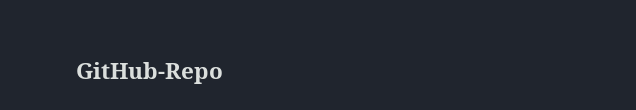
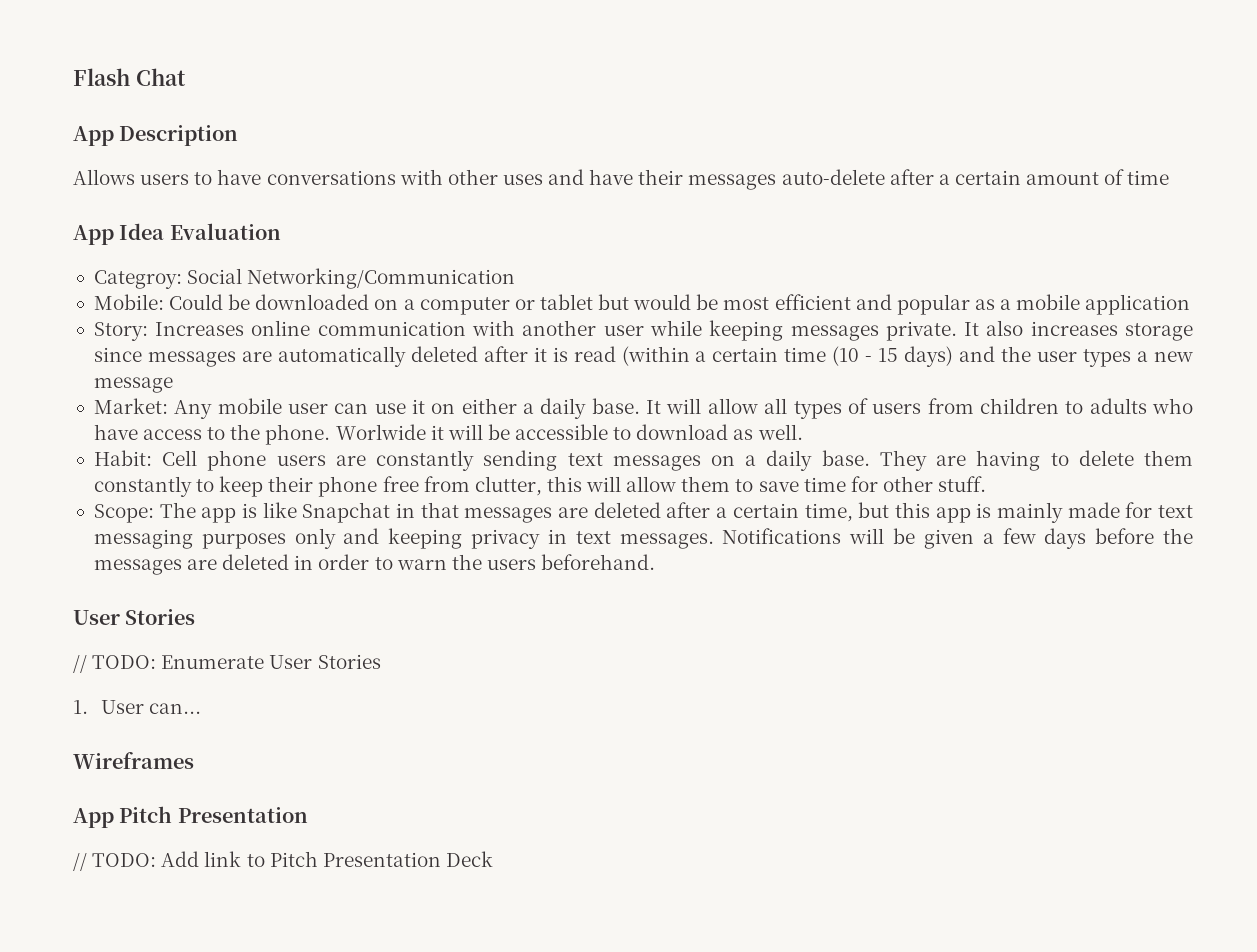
[76,62,223,84] GitHub-Repo -> [73,68,186,86] [73,125,239,146] [73,169,1170,190] [73,223,281,245] [93,268,516,289] [93,294,1191,315] [93,320,1193,341] [93,346,1194,367] [93,377,173,393] [93,398,1193,419] [93,424,803,445] [93,450,1193,471] [93,476,987,497] [93,502,1193,523] [93,528,1194,549] [93,554,656,575] [73,609,196,625] [73,654,381,673] [73,700,202,714] [73,752,194,769] [73,806,308,828] [73,851,493,871] Flash Chat // App Description // Allows users to have conversations with other uses and have their messages auto-delete after a certain amount of time // App Idea Evaluation // Categroy: Social Networking/Communication // Mobile: Could be downloaded on a computer or tablet but would be most efficient and popular as a mobile application // Story: Increases online communication with another user while keeping messages private. It also increases storage since messages are automatically deleted after it is read (within a certain time (10 - 15 days) and the user types a new message // Market: Any mobile user can use it on either a daily base. It will allow all types of users from children to adults who have access to the phone. Worlwide it will be accessible to download as well. // Habit: Cell phone users are constantly sending text messages on a daily base. They are having to delete them constantly to keep their phone free from clutter, this will allow them to save time for other stuff. // Scope: The app is like Snapchat in that messages are deleted after a certain time, but this app is mainly made for text messaging purposes only and keeping privacy in text messages. Notifications will be given a few days before the messages are deleted in order to warn the users beforehand. // User Stories // // TODO: Enumerate User Stories // 1. User can... // Wireframes // App Pitch Presentation // // TODO: Add link to Pitch Presentation Deck

